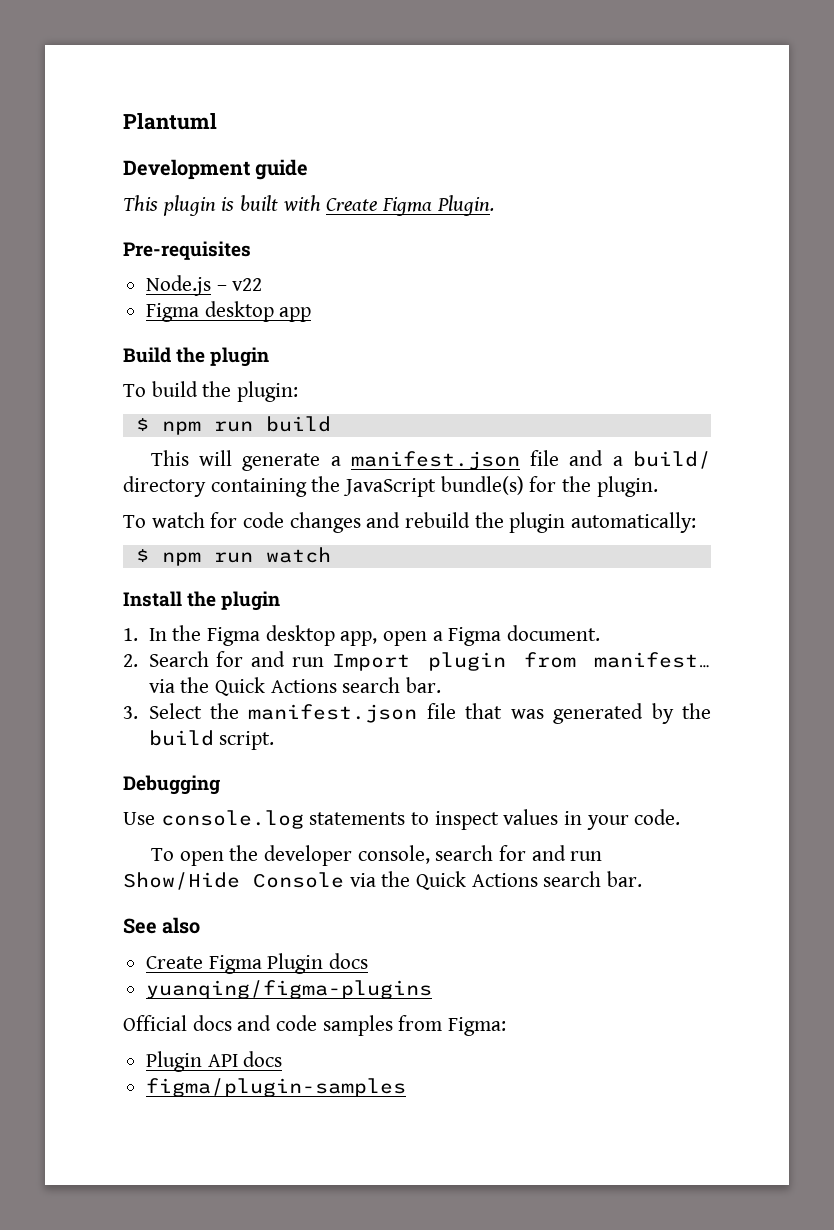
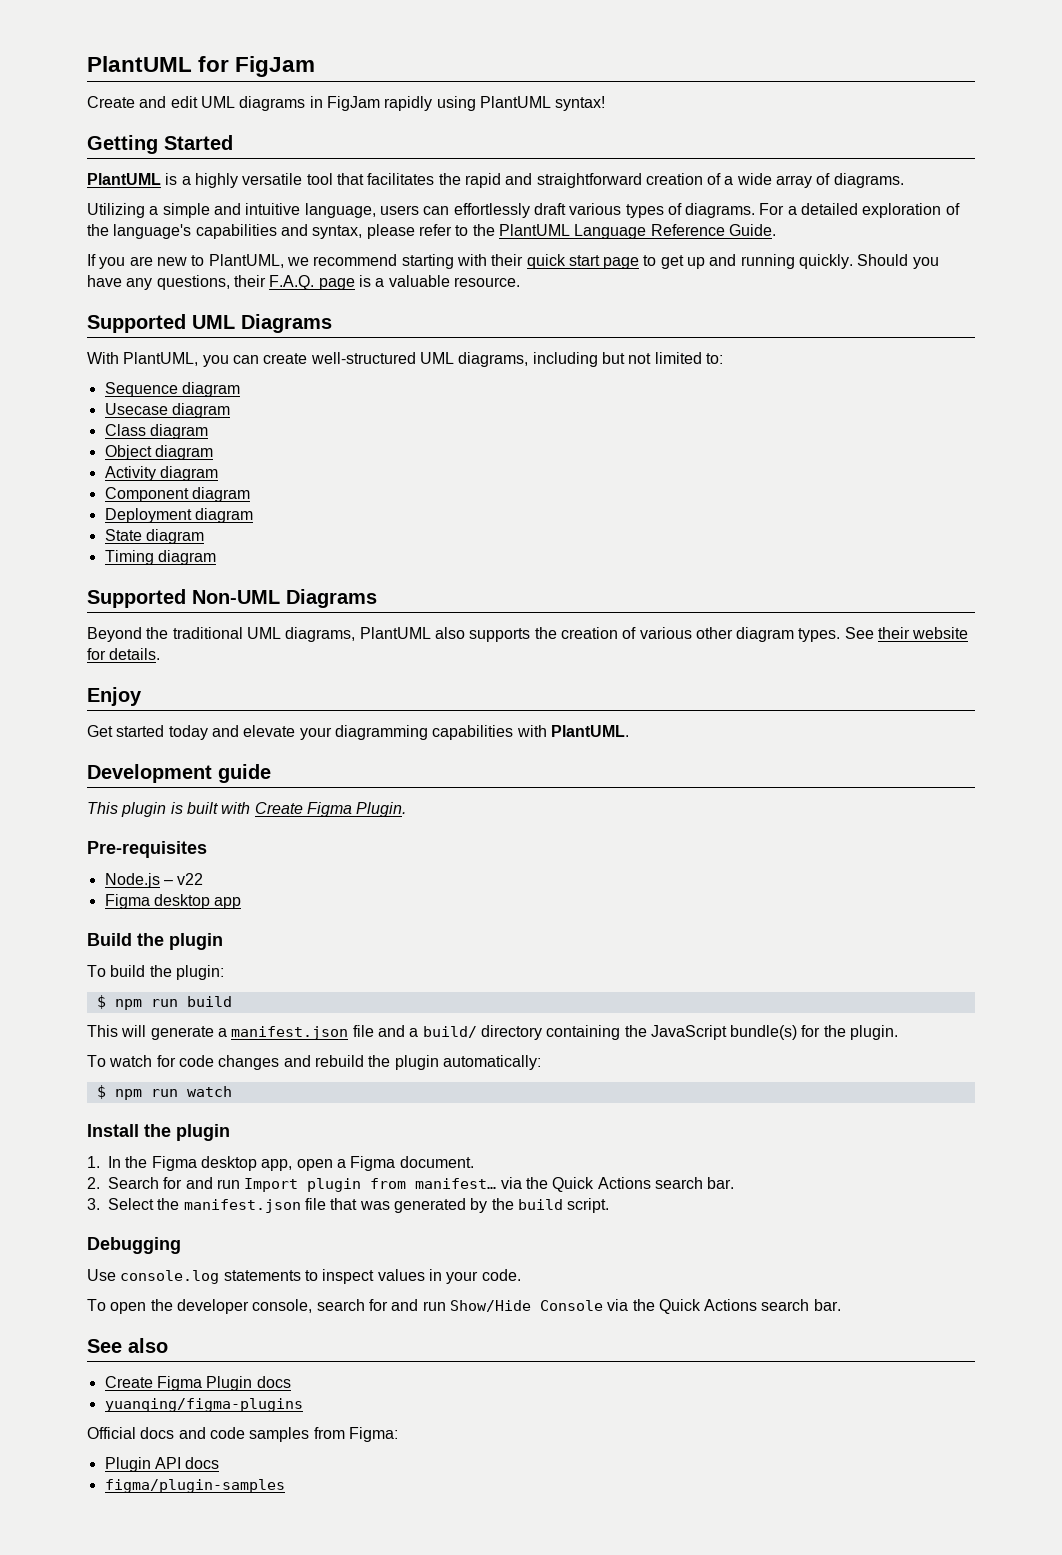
[123,113,217,130] Plantuml -> [87,56,316,77] [87,96,606,111] [87,135,233,154] [87,173,904,188] [87,203,960,218] [87,224,776,239] [87,254,939,269] [87,275,520,290] [87,314,332,333] [87,352,723,367] [104,382,240,397] [104,403,230,418] [104,424,208,439] [104,445,213,460] [104,466,218,481] [104,487,250,502] [104,508,253,523] [104,529,204,544] [104,550,216,565] [87,589,377,608] [87,627,969,642] [87,648,161,660] [87,687,142,706] [87,725,629,740] PlantUML for FigJam // Create and edit UML diagrams in FigJam rapidly using PlantUML syntax! // Getting Started // PlantUML is a highly versatile tool that facilitates the rapid and straightforward creation of a wide array of diagrams. // Utilizing a simple and intuitive language, users can effortlessly draft various types of diagrams. For a detailed exploration of the language's capabilities and syntax, please refer to the PlantUML Language Reference Guide. // If you are new to PlantUML, we recommend starting with their quick start page to get up and running quickly. Should you have any questions, their F.A.Q. page is a valuable resource. // Supported UML Diagrams // With PlantUML, you can create well-structured UML diagrams, including but not limited to: // Sequence diagram // Usecase diagram // Class diagram // Object diagram // Activity diagram // Component diagram // Deployment diagram // State diagram // Timing diagram // Supported Non-UML Diagrams // Beyond the traditional UML diagrams, PlantUML also supports the creation of various other diagram types. See their website for details. // Enjoy // Get started today and elevate your diagramming capabilities with PlantUML.

